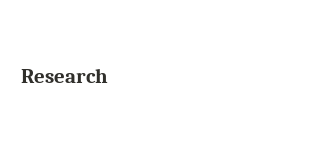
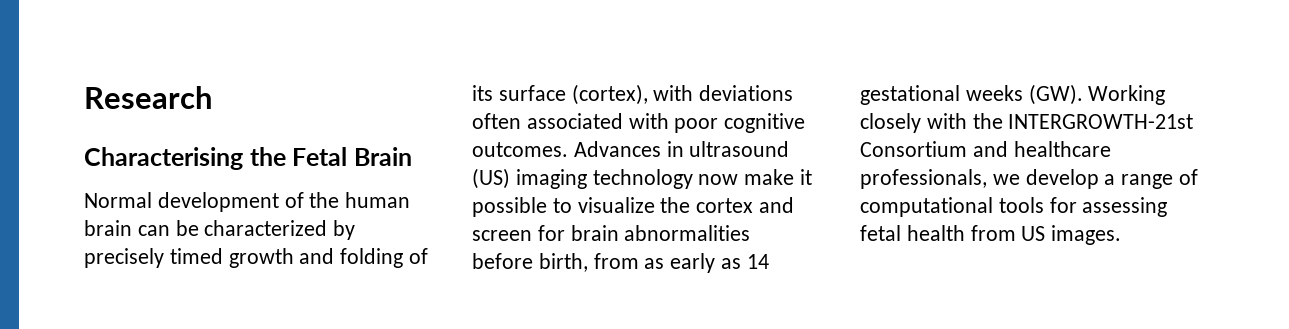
(108, 75) none -> [84,147,412,170] [84,192,411,212] [84,220,356,240] [84,248,429,268] [472,84,794,105] [472,113,806,133] [472,141,790,157] [472,168,813,189] [472,197,795,217] [472,225,751,241] [472,253,769,273] [860,84,1166,105] [860,113,1194,133] [860,141,1111,157] [860,169,1199,189] [860,197,1168,217] [860,225,1122,245] // Characterising the Fetal Brain // Normal development of the human brain can be characterized by precisely timed growth and folding of its surface (cortex), with deviations often associated with poor cognitive outcomes. Advances in ultrasound (US) imaging technology now make it possible to visualize the cortex and screen for brain abnormalities before birth, from as early as 14 gestational weeks (GW). Working closely with the INTERGROWTH-21st Consortium and healthcare professionals, we develop a range of computational tools for assessing fetal health from US images.

